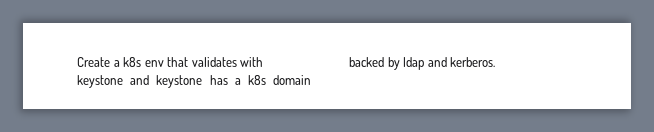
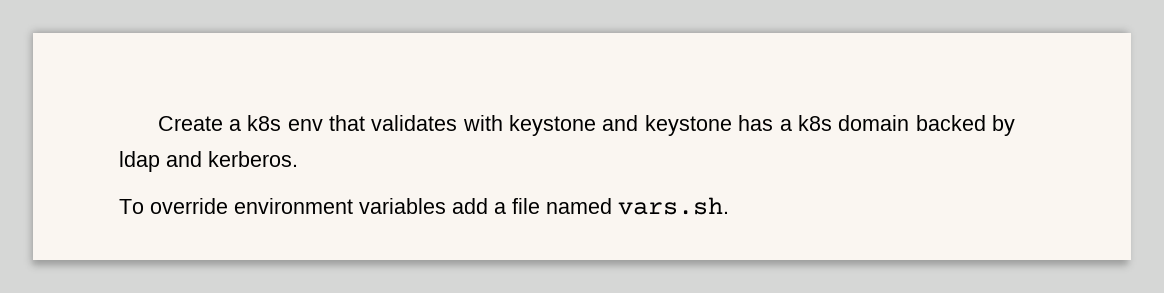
(496, 62) none -> [119,197,729,215] // To override environment variables add a file named vars.sh.

